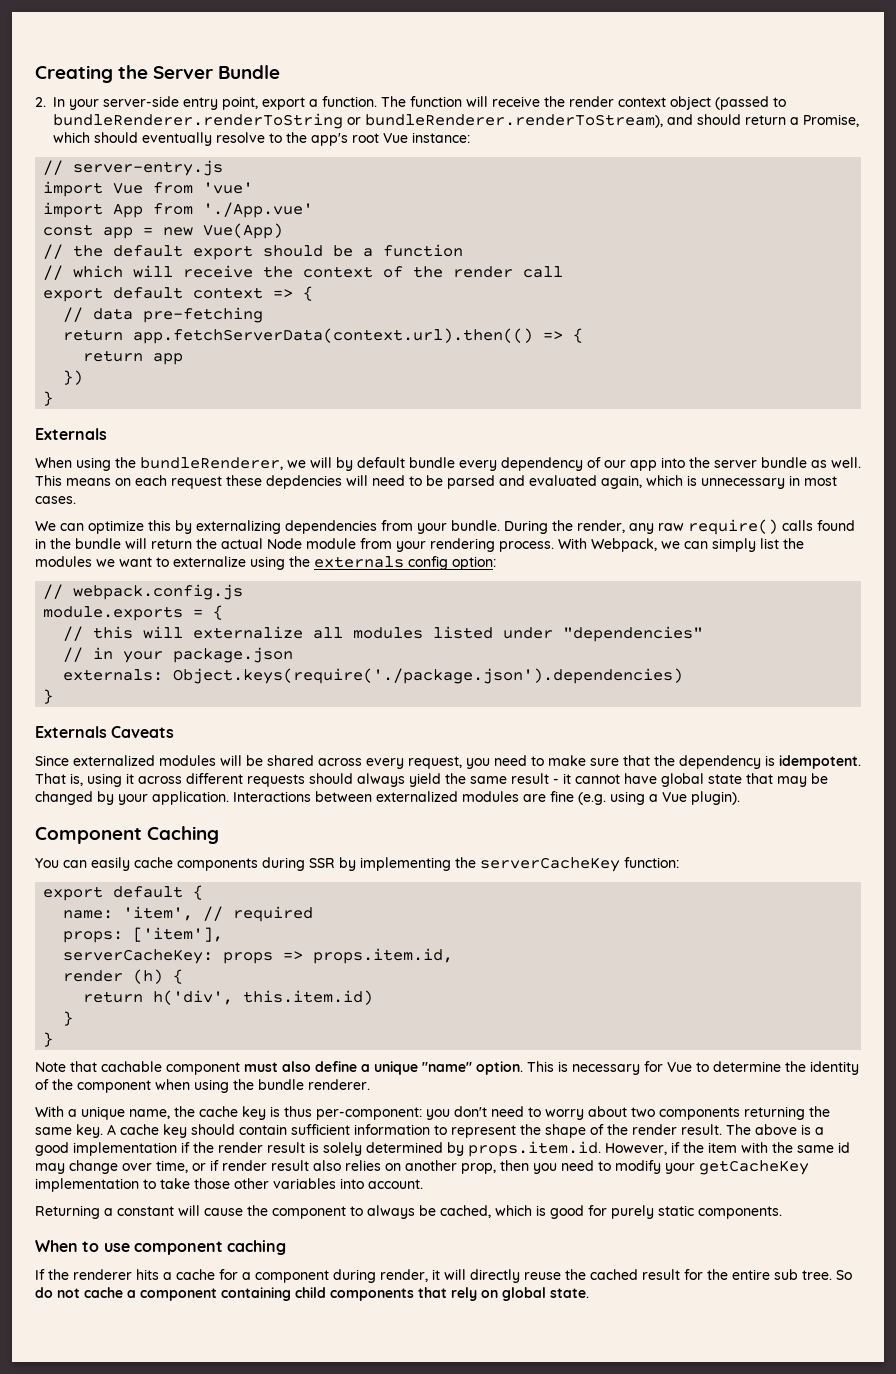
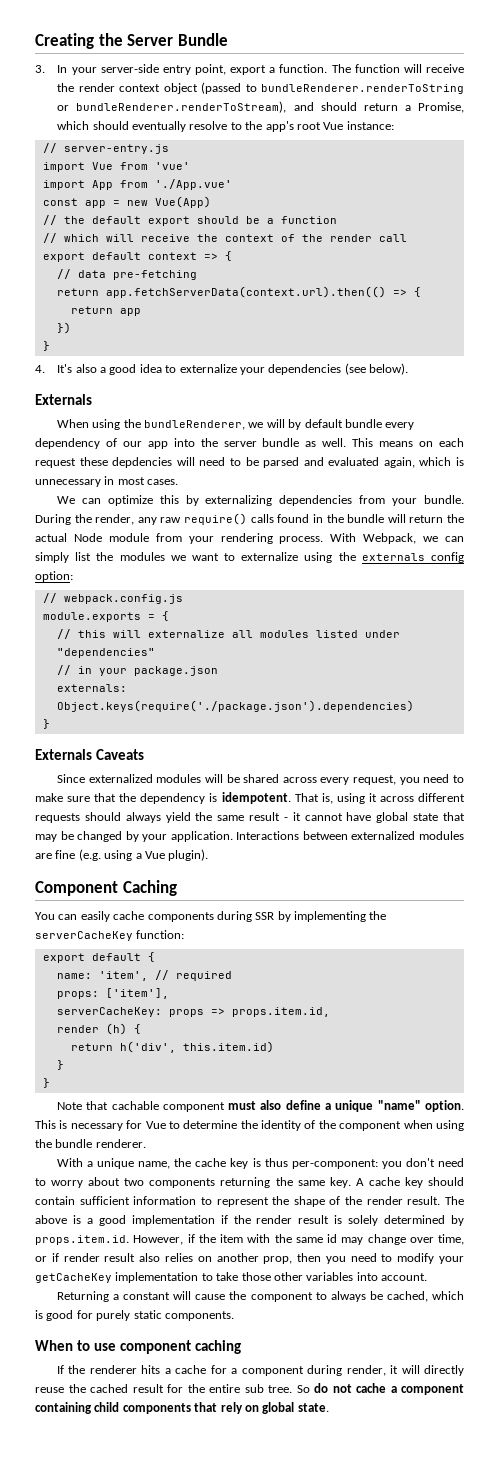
[35,97,46,107] 2. -> [35,65,45,73] 3.
(54, 398) none -> [35,363,409,375] // 4. It's also a good idea to externalize your dependencies (see below).

